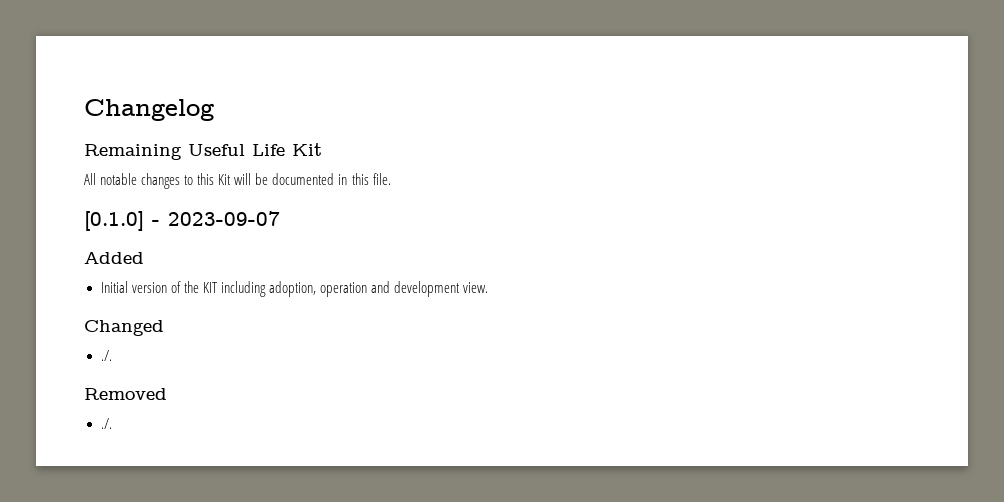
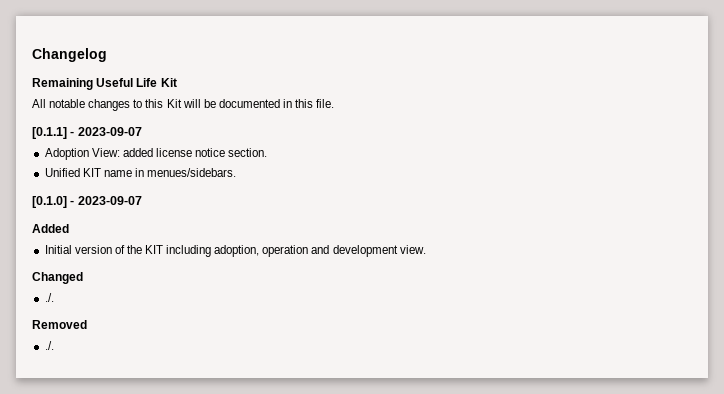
(391, 179) none -> [32,127,142,139] [44,148,268,160] [44,168,237,177] // [0.1.1] - 2023-09-07 // Adoption View: added license notice section. // Unified KIT name in menues/sidebars.

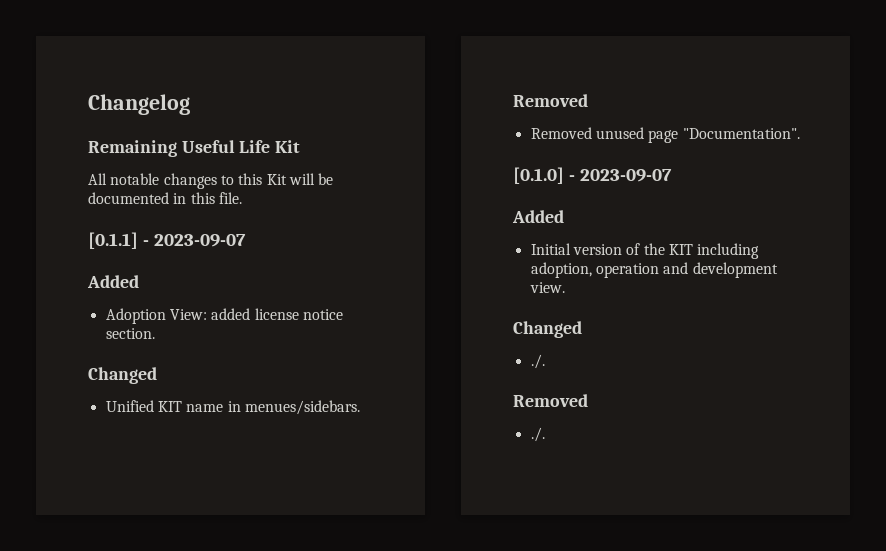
(142, 131) none -> [87,275,139,288] // Added
(268, 152) none -> [88,367,157,384] // Changed
(237, 172) none -> [513,94,588,107] [530,127,800,143] // Removed // Removed unused page "Documentation".

